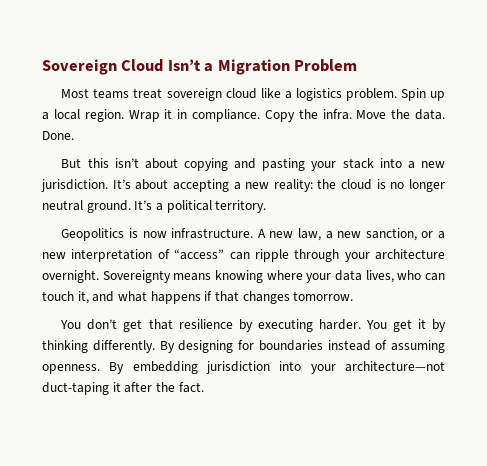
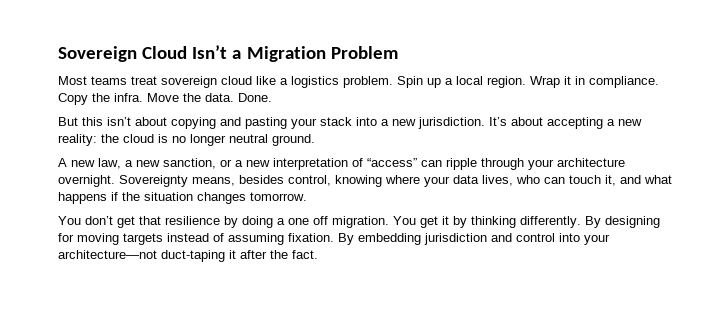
[134,200,267,213] [61,228,254,241] It’s a political territory. // Geopolitics is now infrastructure. -> (315, 140) //
[173,273,212,281] means -> [192,175,331,186] means, besides control,
[214,291,239,302] that -> [122,192,193,201] the situation
[257,319,361,332] executing harder. -> [242,216,389,228] doing a one off migration.
[258,340,323,351] boundaries -> [77,233,163,245] moving targets
[42,364,100,374] openness. -> [288,233,334,242] fixation.
(270, 367) none -> [491,233,555,242] and control

